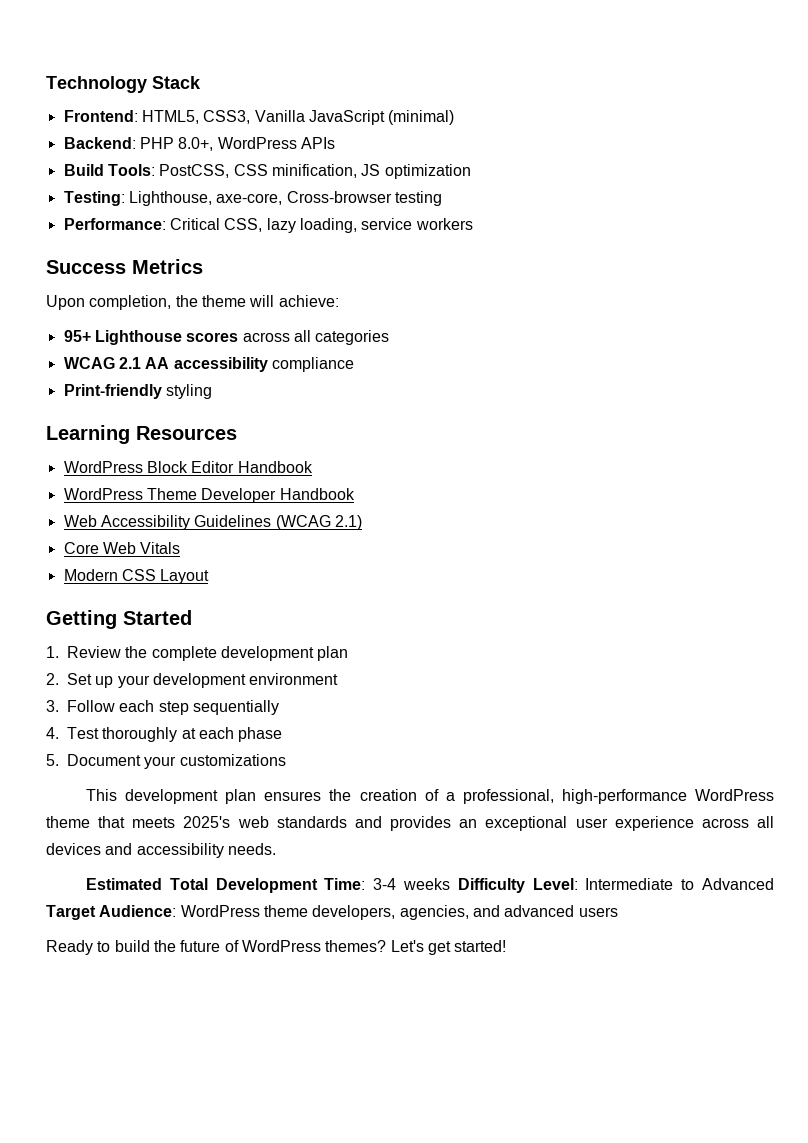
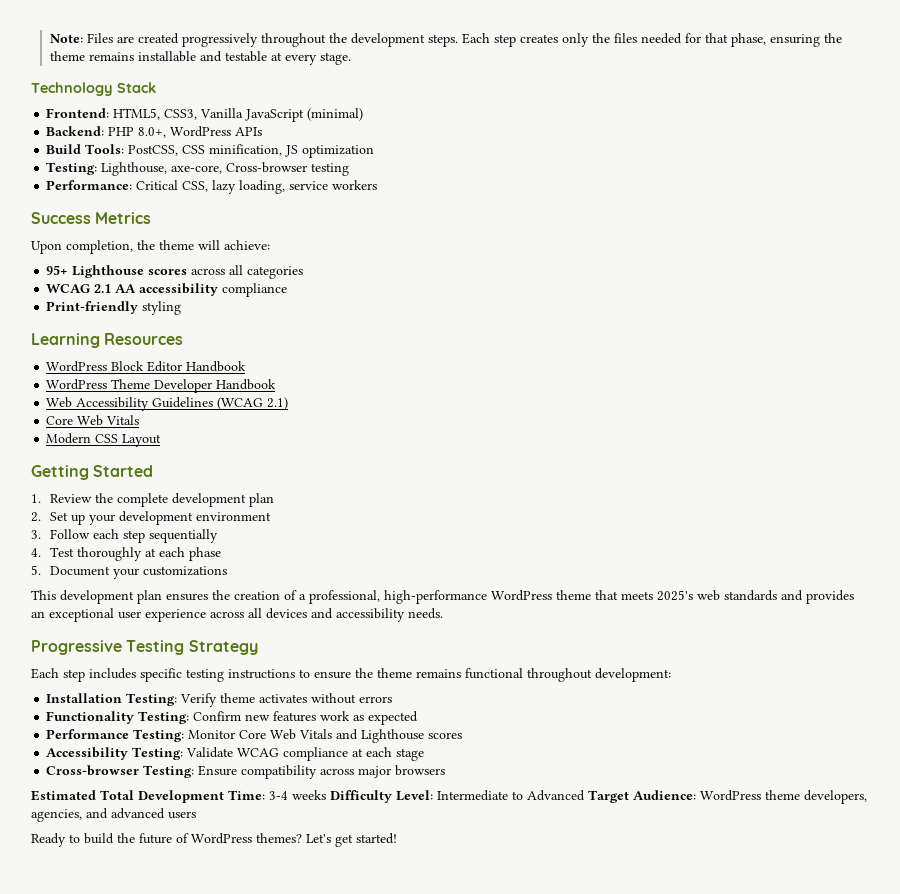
(46, 84) none -> [49,33,842,47] [49,51,351,65] Note: Files are created progressively throughout the development steps. Each step creates only the files needed for that phase, ensuring the theme remains installable and testable at every stage. //
(276, 849) none -> [31,640,258,655] [31,668,671,682] [46,693,393,707] [46,711,419,725] [46,729,463,743] [46,747,425,761] [46,765,446,779] // Progressive Testing Strategy // Each step includes specific testing instructions to ensure the theme remains functional throughout development: // Installation Testing: Verify theme activates without errors // Functionality Testing: Confirm new features work as expected // Performance Testing: Monitor Core Web Vitals and Lighthouse scores // Accessibility Testing: Validate WCAG compliance at each stage // Cross-browser Testing: Ensure compatibility across major browsers

